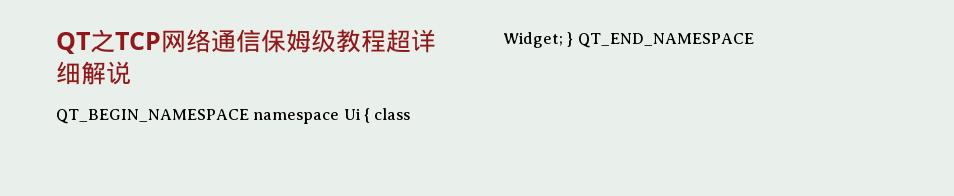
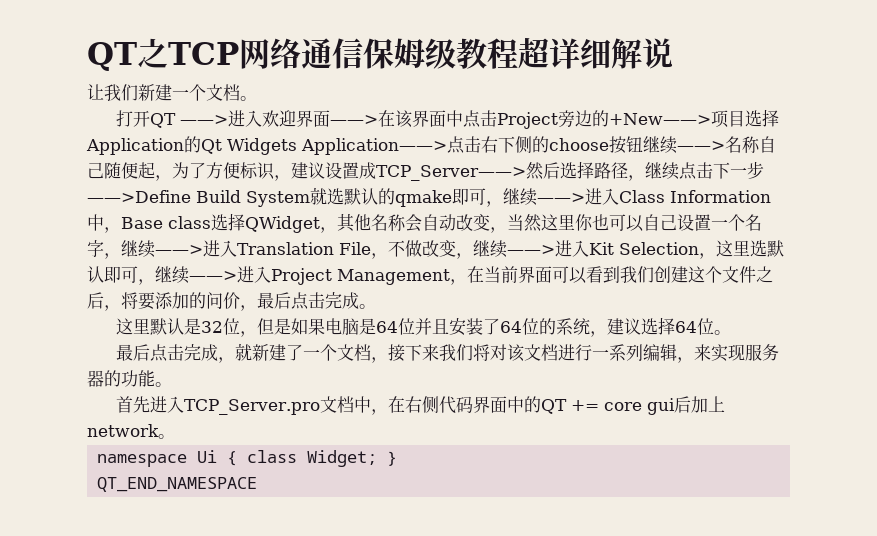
[56,109,249,124] QT_BEGIN_NAMESPACE -> [87,84,257,101] [116,109,780,129] [86,136,776,155] [87,161,764,181] [87,187,771,207] [87,213,762,233] [87,240,784,259] [87,266,773,285] [87,292,376,311] [116,317,732,337] [116,343,780,363] [87,370,172,387] [116,396,726,415] [87,424,175,439] 让我们新建一个文档。 // 打开QT ——>进入欢迎界面——>在该界面中点击Project旁边的+New——>项目选择Application的Qt Widgets Application——>点击右下侧的choose按钮继续——>名称自己随便起，为了方便标识，建议设置成TCP_Server——>然后选择路径，继续点击下一步——>Define Build System就选默认的qmake即可，继续——>进入Class Information中，Base class选择QWidget，其他名称会自动改变，当然这里你也可以自己设置一个名字，继续——>进入Translation File，不做改变，继续——>进入Kit Selection，这里选默认即可，继续——>进入Project Management，在当前界面可以看到我们创建这个文件之后，将要添加的问价，最后点击完成。 // 这里默认是32位，但是如果电脑是64位并且安装了64位的系统，建议选择64位。 // 最后点击完成，就新建了一个文档，接下来我们将对该文档进行一系列编辑，来实现服务器的功能。 // 首先进入TCP_Server.pro文档中，在右侧代码界面中的QT += core gui后加上network。 //
(574, 39) none -> (398, 458) //

